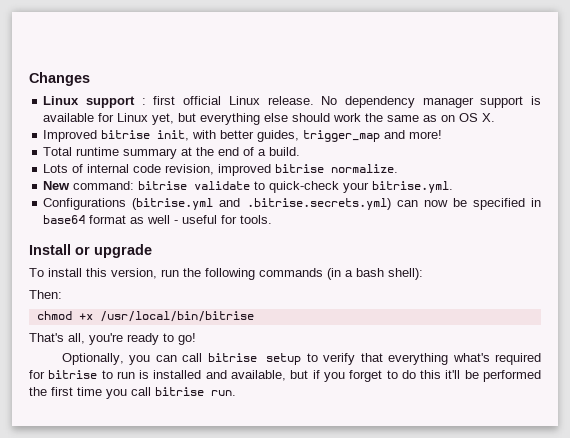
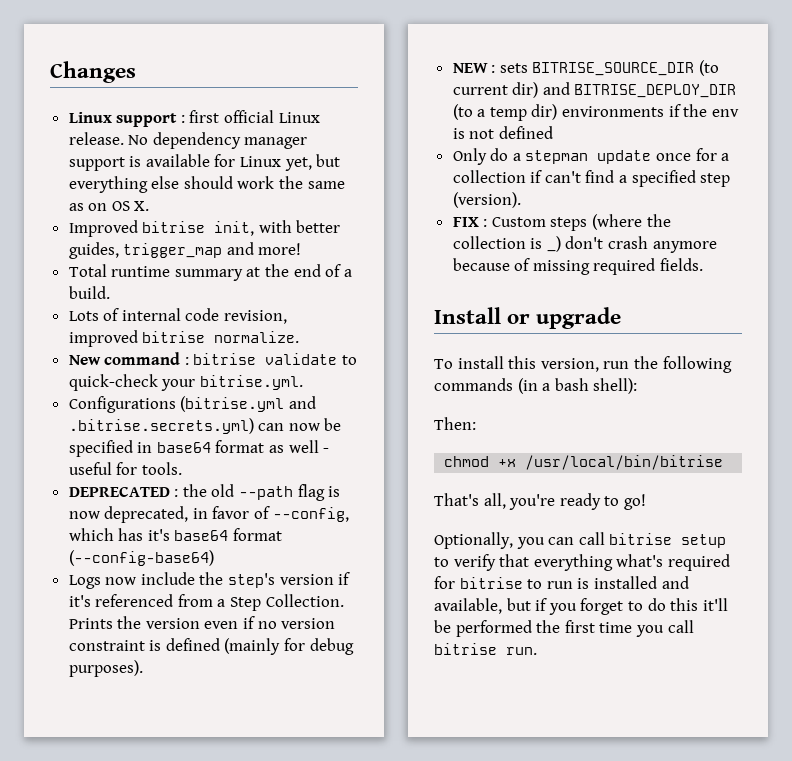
[73,181,135,190] command: -> [104,352,189,365] command :
(273, 219) none -> [68,484,341,501] [68,506,349,523] [68,528,283,541] [68,550,214,566] [68,572,351,589] [68,594,344,611] [68,616,336,629] [68,638,354,655] [68,660,143,677] [452,60,720,76] [452,82,737,98] [452,104,739,121] [452,126,553,139] [452,148,730,165] [452,170,731,187] [452,192,521,208] [452,214,671,231] [452,236,717,253] [452,258,704,275] // DEPRECATED : the old --path flag is now deprecated, in favor of --config, which has it's base64 format (--config-base64) // Logs now include the step's version if it's referenced from a Step Collection. Prints the version even if no version constraint is defined (mainly for debug purposes). // NEW : sets BITRISE_SOURCE_DIR (to current dir) and BITRISE_DEPLOY_DIR (to a temp dir) environments if the env is not defined // Only do a stepman update once for a collection if can't find a specified step (version). // FIX : Custom steps (where the collection is _) don't crash anymore because of missing required fields.

